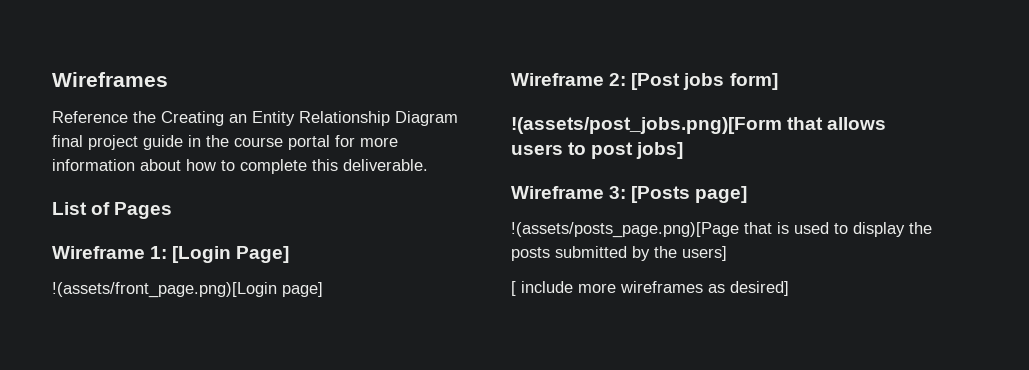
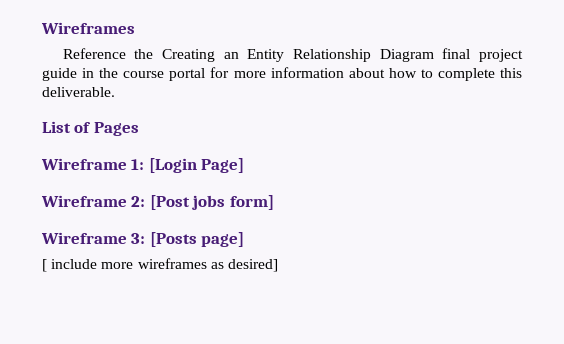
[52,282,323,298] // !(assets/front_page.png)[Login page] -> (245, 165) none
[511,117,887,134] [511,142,684,159] [511,186,748,203] [511,222,932,238] [511,246,727,261] !(assets/post_jobs.png)[Form that allows users to post jobs] // Wireframe 3: [Posts page] // !(assets/posts_page.png)[Page that is used to display the posts submitted by the users] -> [41,232,245,247] Wireframe 3: [Posts page]

